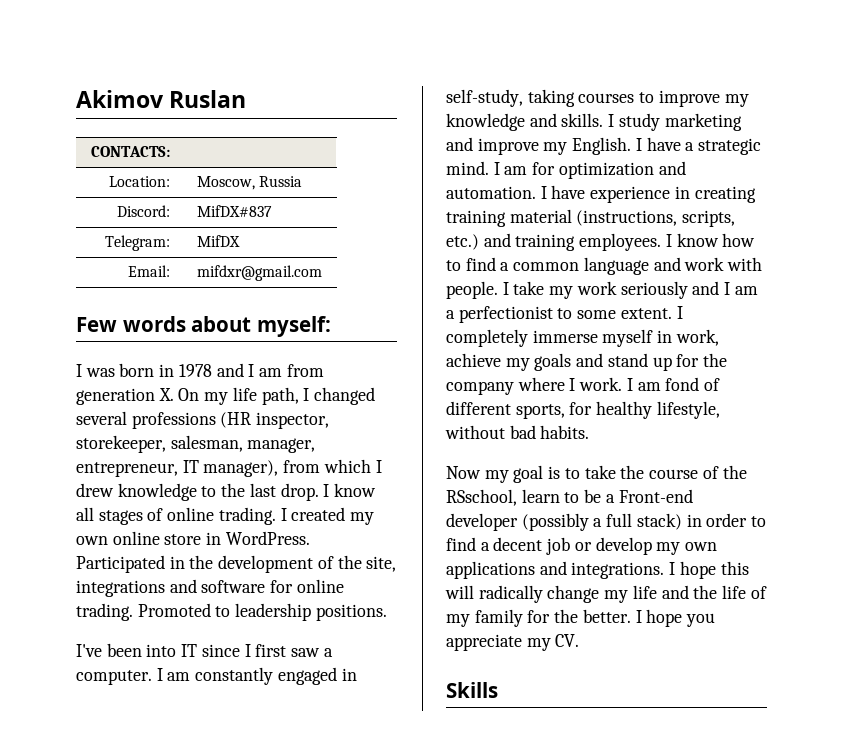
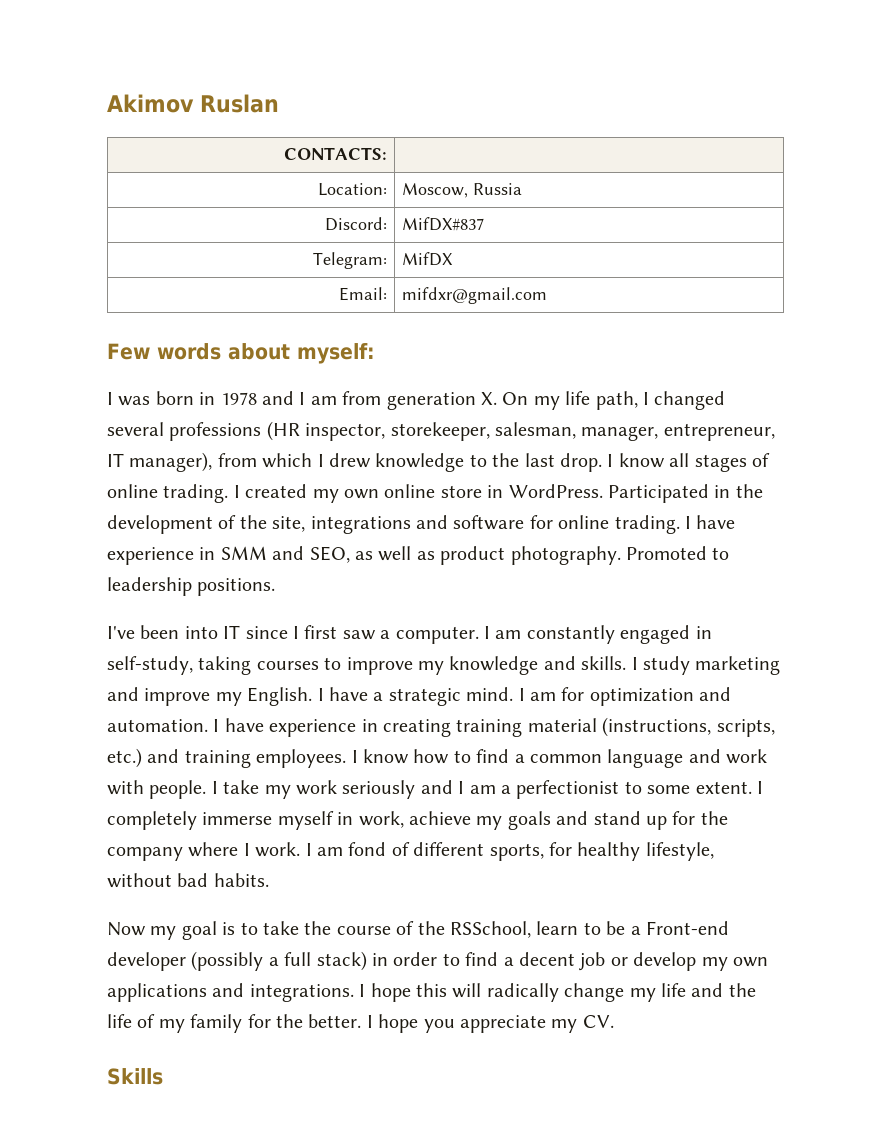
(133, 612) none -> [684,515,736,529] [107,546,621,565] I have experience in SMM and SEO, as well as product photography.
[446,489,517,506] RSschool, -> [450,921,531,938] RSSchool,

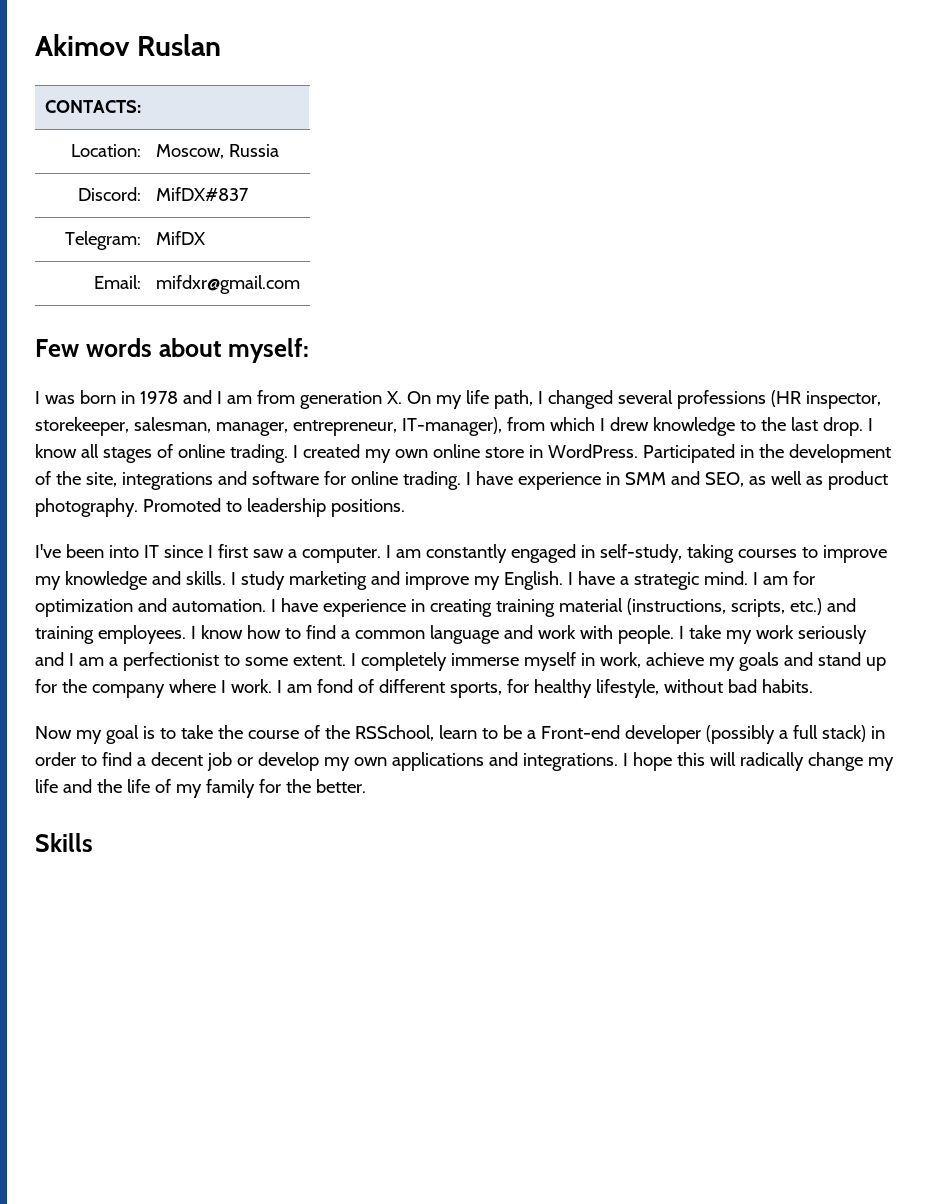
[107,452,213,472] IT manager), -> [401,417,502,436] IT-manager),
[366,1014,614,1033] I hope you appreciate my CV. -> (366, 786) none

